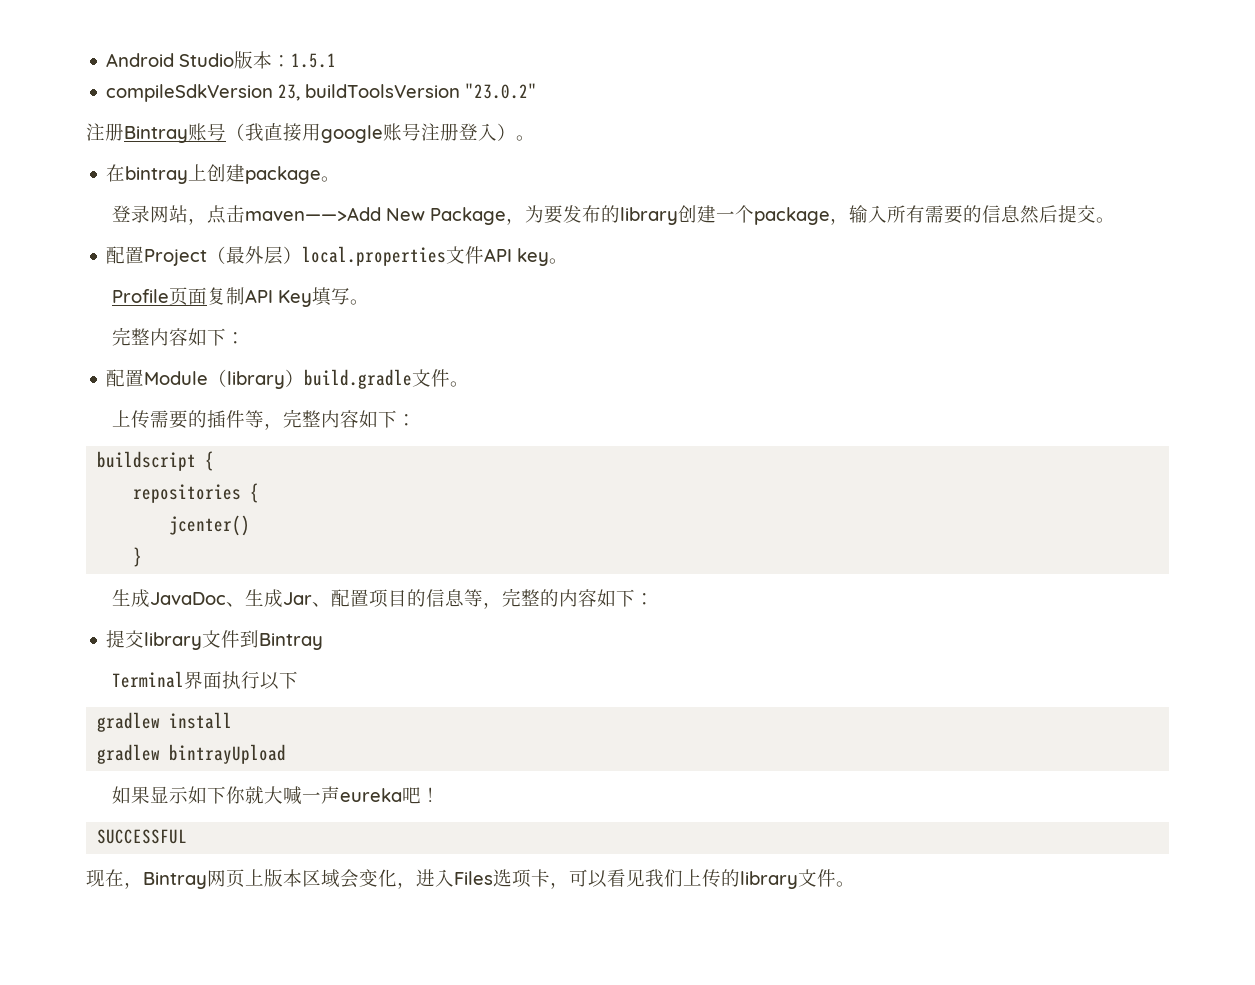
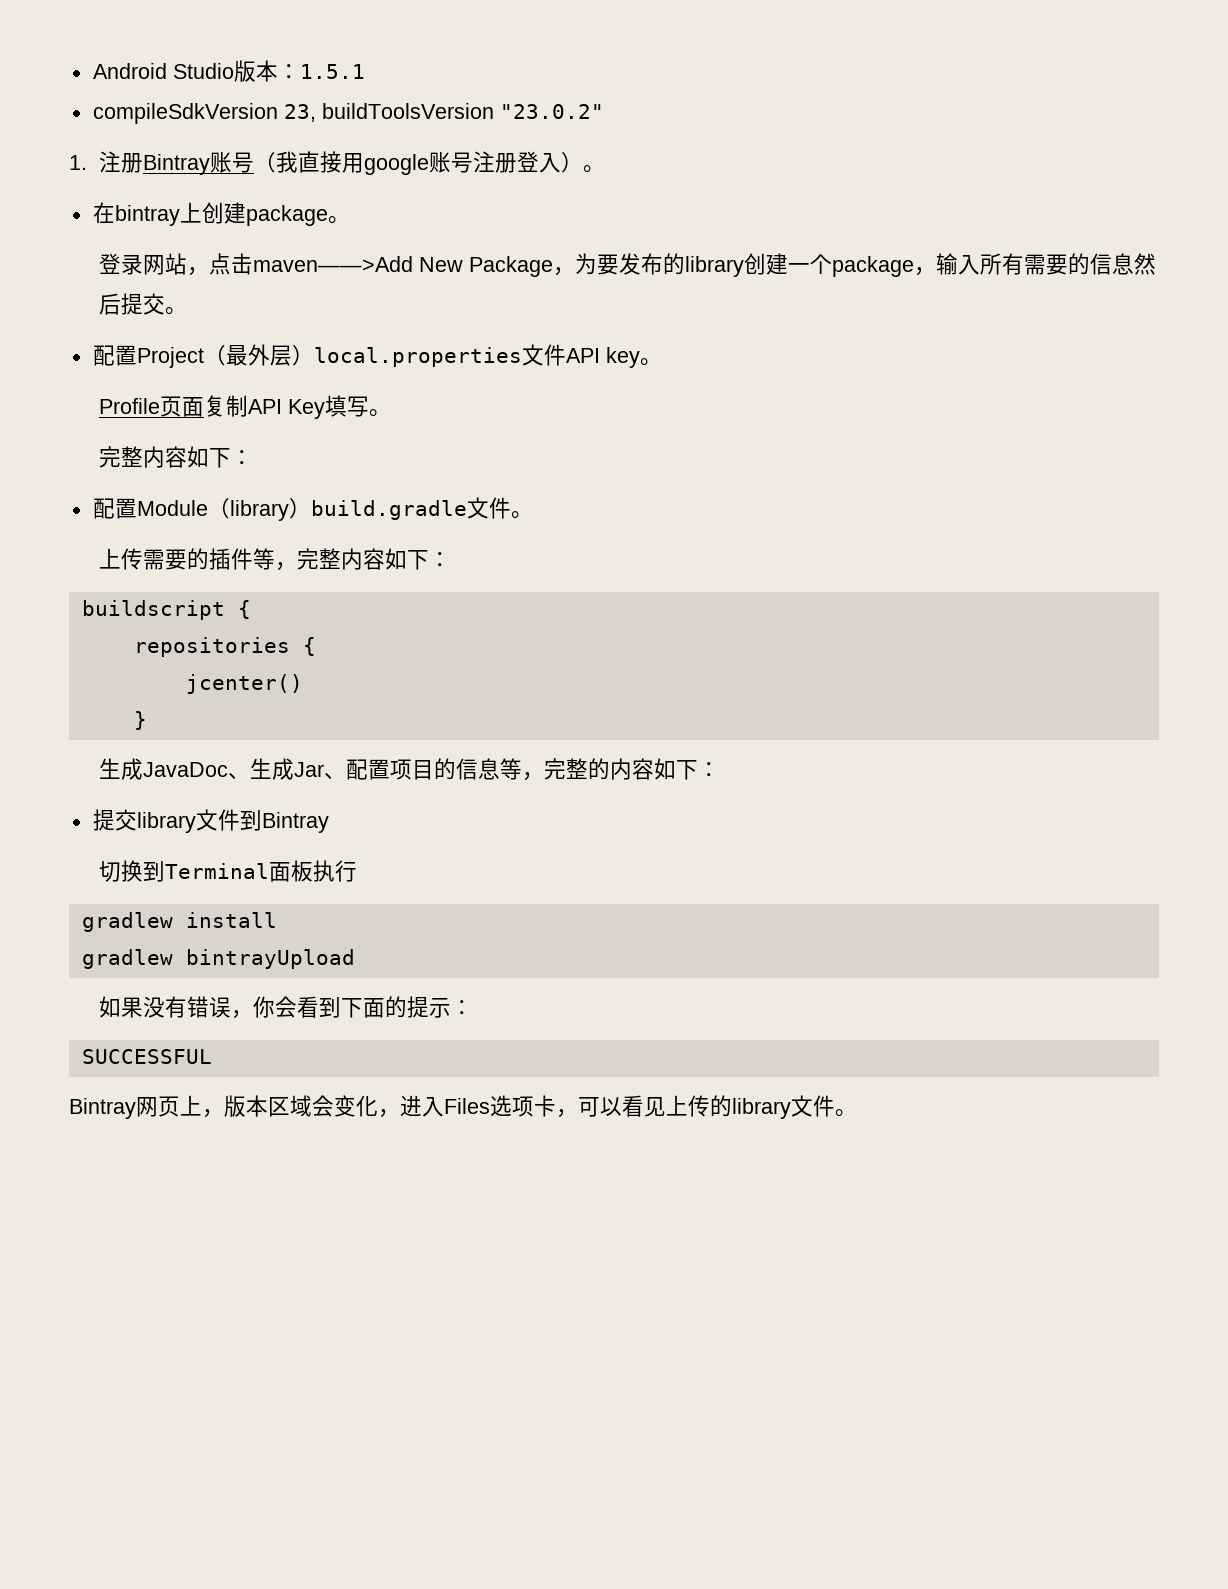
(538, 91) none -> [69,155,87,170] 1.
[111,671,222,689] Terminal界面 -> [98,860,313,882] 切换到Terminal面板
[259,671,298,690] 以下 -> (357, 871) none
[149,786,440,805] 显示如下你就大喊一声eureka吧！ -> [142,996,473,1019] 没有错误，你会看到下面的提示：
[86,869,143,889] 现在， -> (212, 1056) none
(264, 877) none -> [202,1109,224,1118] ，
[645,869,683,887] 我们 -> (666, 1107) none

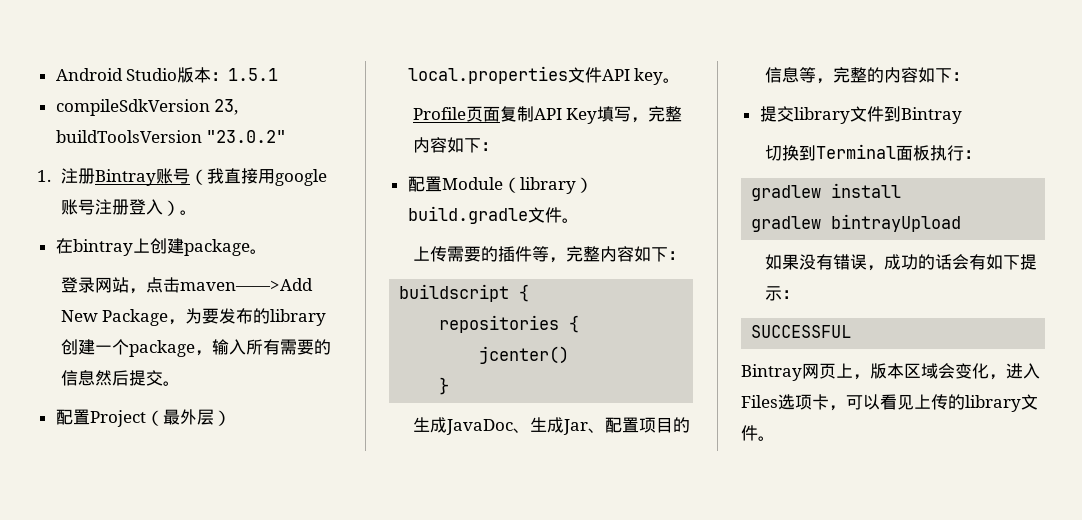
[368,409,391,417] 。 // -> [631,117,649,123] ，
(357, 871) none -> [963,150,981,159] ：
[252,996,407,1018] 你会看到下面的 -> [883,254,1020,270] 成功的话会有如下

